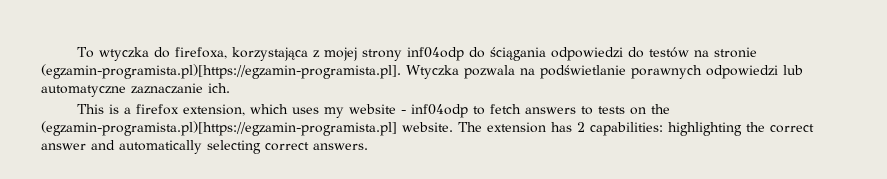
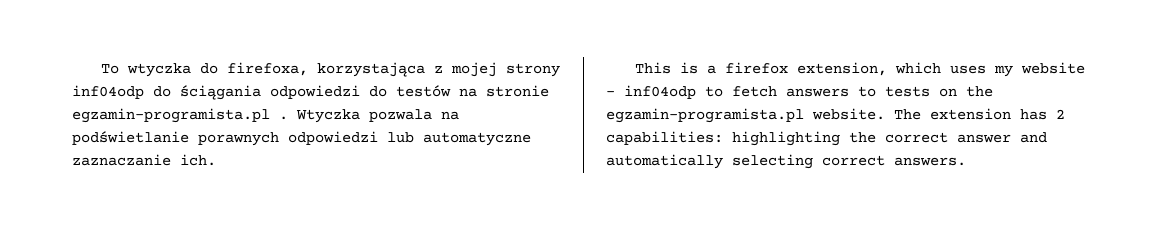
[41,64,401,79] (egzamin-programista.pl)[https://egzamin-programista.pl]. -> [72,108,288,123] egzamin-programista.pl .
[41,121,397,136] (egzamin-programista.pl)[https://egzamin-programista.pl] -> [606,108,804,123] egzamin-programista.pl

